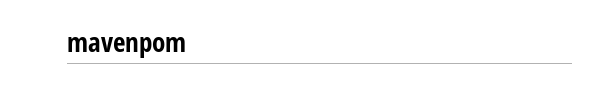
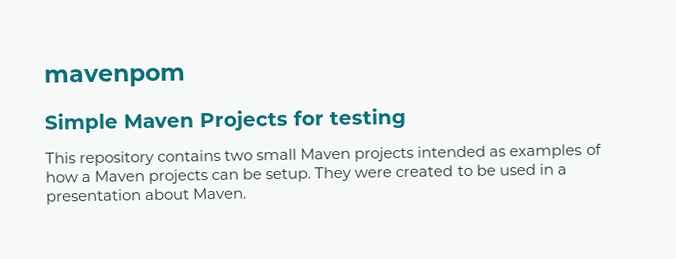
(186, 47) none -> [44,107,406,134] [45,143,602,167] [45,163,567,185] [45,187,248,205] // Simple Maven Projects for testing // This repository contains two small Maven projects intended as examples of how a Maven projects can be setup. They were created to be used in a presentation about Maven.

